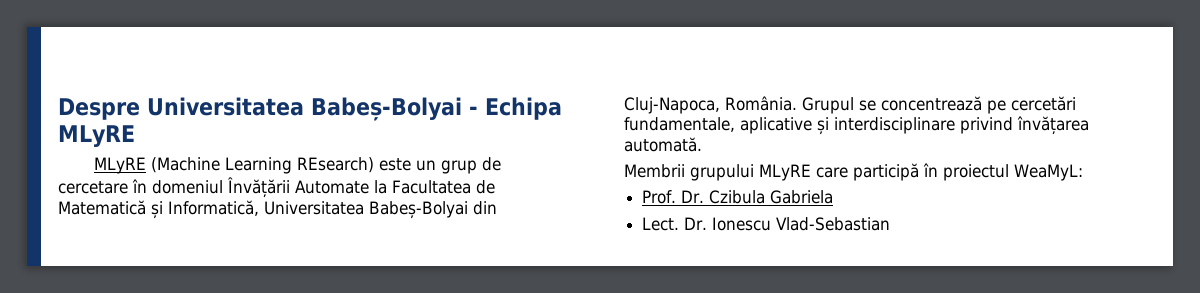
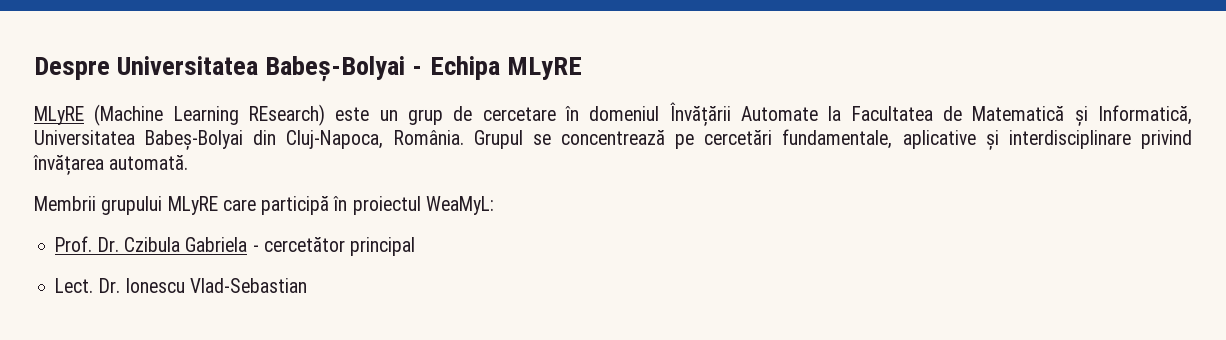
(834, 197) none -> [252,237,416,256] - cercetător principal

